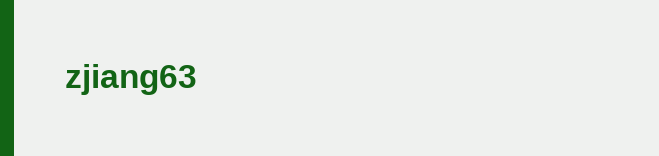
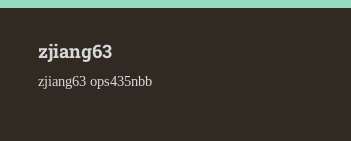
[65,64,197,95] zjiang63 -> [38,43,112,62] [38,76,152,89] zjiang63 // zjiang63 ops435nbb

